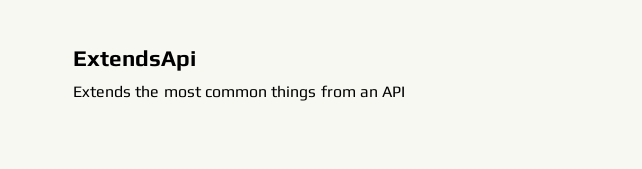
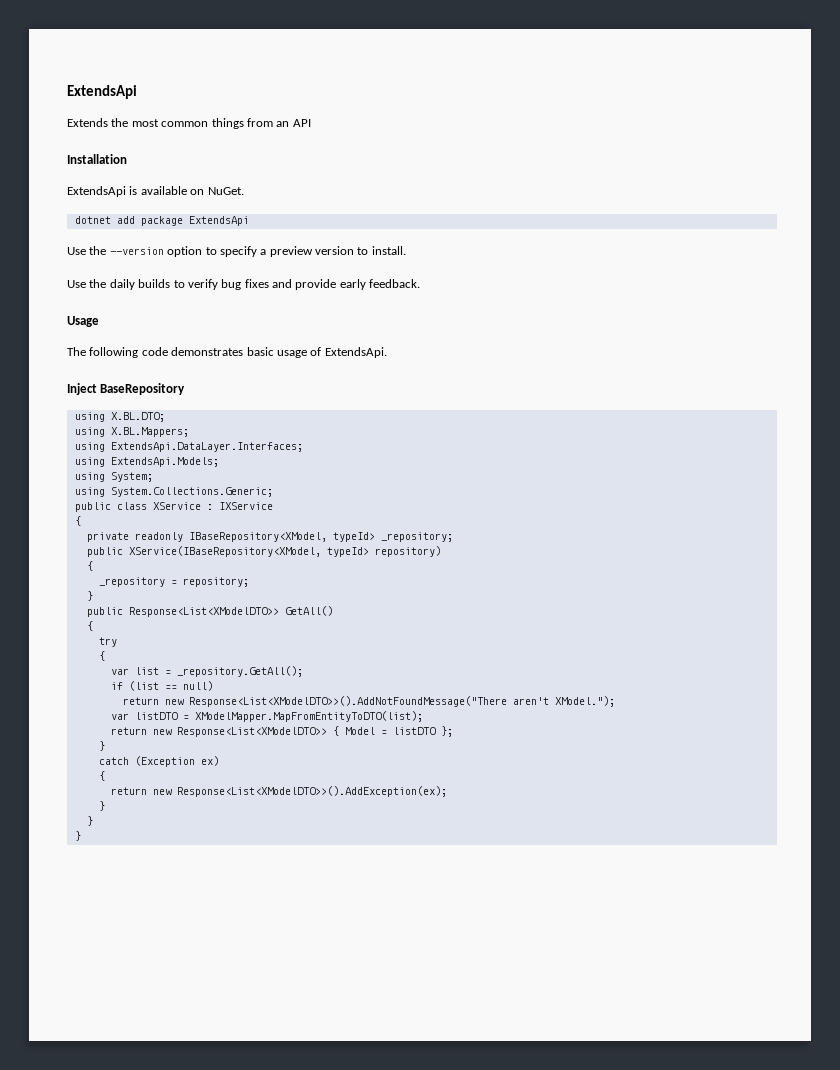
(406, 91) none -> [67,154,127,164] [67,186,244,197] [74,216,249,226] [67,246,406,257] [67,279,421,290] [67,316,99,327] [67,347,387,358] [67,383,186,395] [74,412,165,422] [74,427,189,437] [74,442,303,452] [74,457,219,467] [74,472,153,482] [74,487,273,497] [74,502,273,512] [74,516,81,526] [86,532,453,542] [86,546,441,557] [86,561,93,571] [98,577,249,587] [86,591,93,601] [86,606,333,617] [86,621,93,631] [98,637,117,647] [98,651,105,661] [110,666,303,677] [110,681,213,691] [122,696,615,707] [110,711,423,722] [110,726,453,737] [98,741,105,751] [98,756,219,767] [98,771,105,781] [110,786,447,797] [98,801,105,811] [86,816,93,826] [74,831,81,841] // Installation // ExtendsApi is available on NuGet. // dotnet add package ExtendsApi // Use the --version option to specify a preview version to install. // Use the daily builds to verify bug fixes and provide early feedback. // Usage // The following code demonstrates basic usage of ExtendsApi. // Inject BaseRepository // using X.BL.DTO; // using X.BL.Mappers; // using ExtendsApi.DataLayer.Interfaces; // using ExtendsApi.Models; // using System; // using System.Collections.Generic; // public class XService : IXService // { // private readonly IBaseRepository<XModel, typeId> _repository; // public XService(IBaseRepository<XModel, typeId> repository) // { // _repository = repository; // } // public Response<List<XModelDTO>> GetAll() // { // try // { // var list = _repository.GetAll(); // if (list == null) // return new Response<List<XModelDTO>>().AddNotFoundMessage("There aren't XModel."); // var listDTO = XModelMapper.MapFromEntityToDTO(list); // return new Response<List<XModelDTO>> { Model = listDTO }; // } // catch (Exception ex) // { // return new Response<List<XModelDTO>>().AddException(ex); // } // } // }

